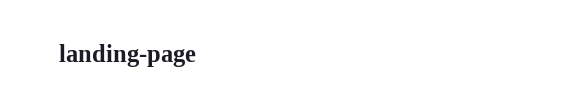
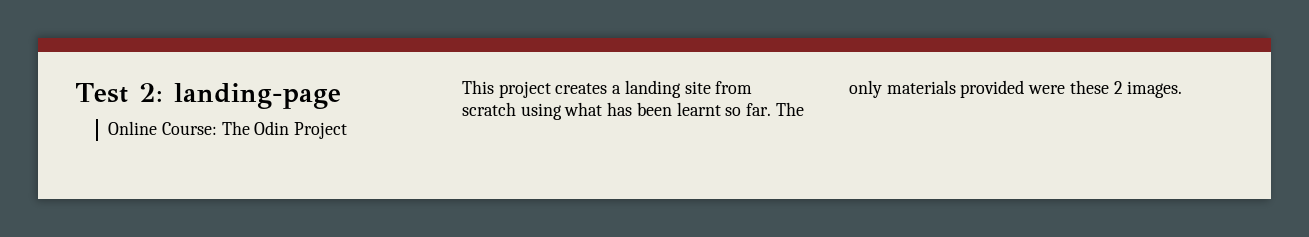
(59, 55) none -> [75,83,163,103] Test 2:
(196, 55) none -> [108,121,348,139] [462,80,753,98] [462,102,804,120] [849,80,1183,98] // Online Course: The Odin Project // This project creates a landing site from scratch using what has been learnt so far. The only materials provided were these 2 images.

